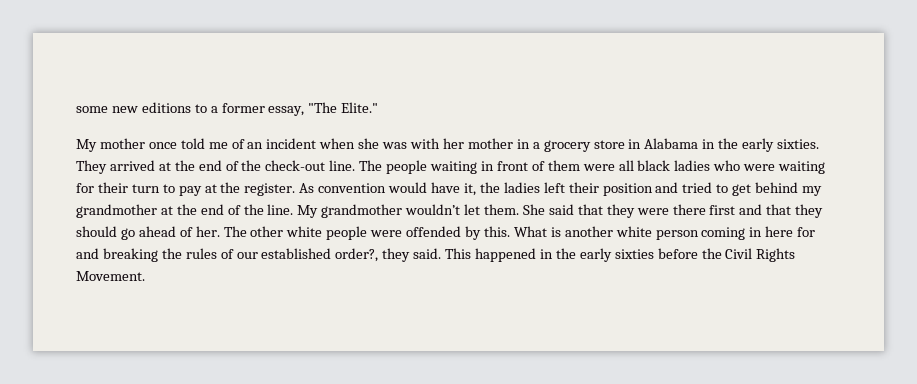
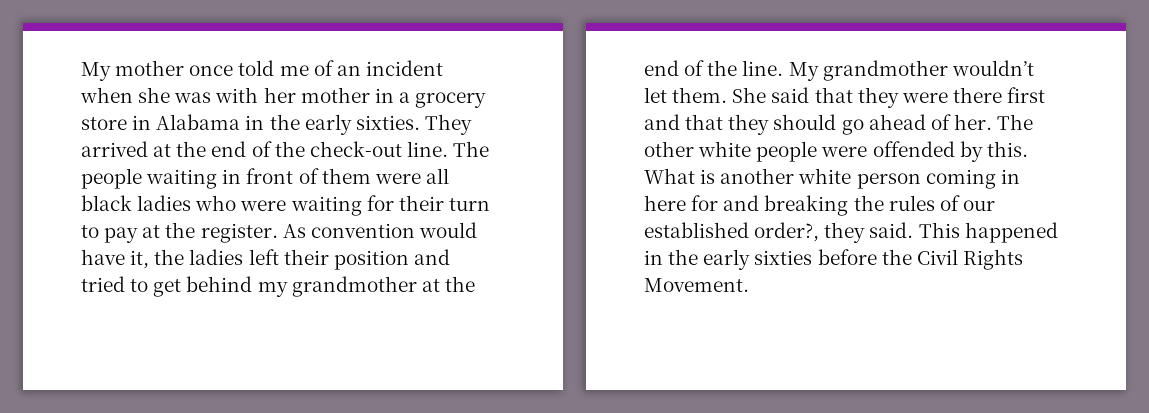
[76,102,379,116] some new editions to a former essay, "The Elite." // -> (81, 71) none

